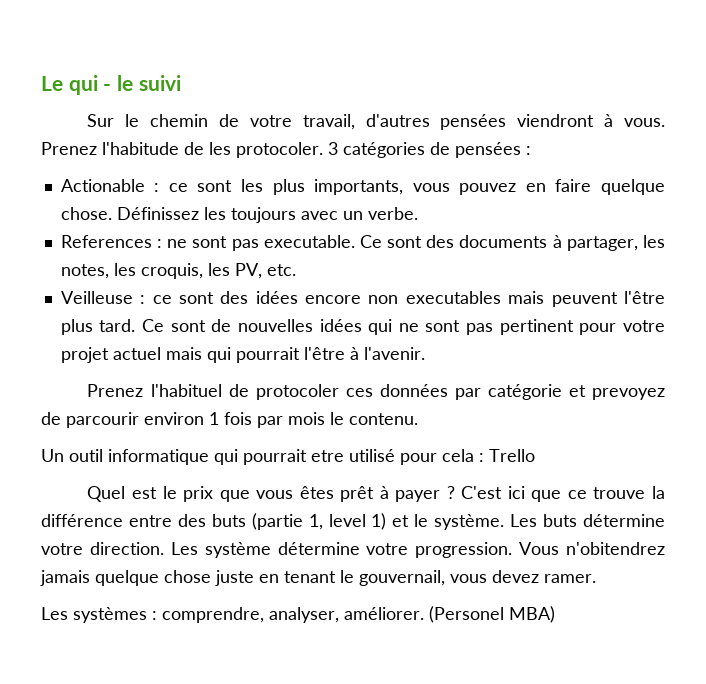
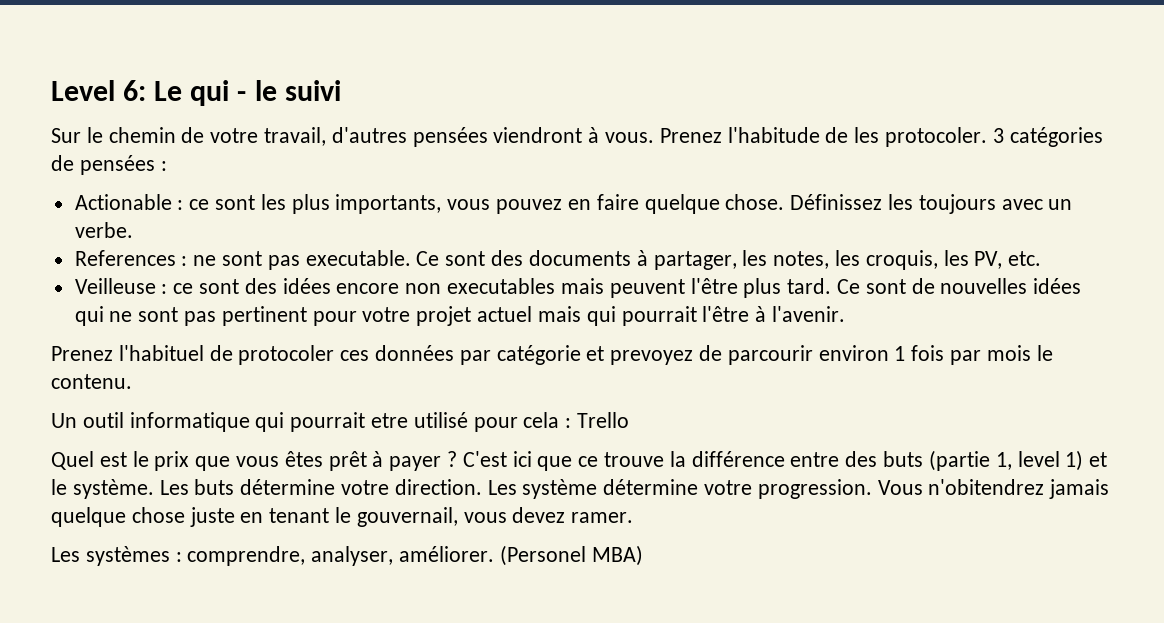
(41, 83) none -> [51,80,147,101] Level 6:

